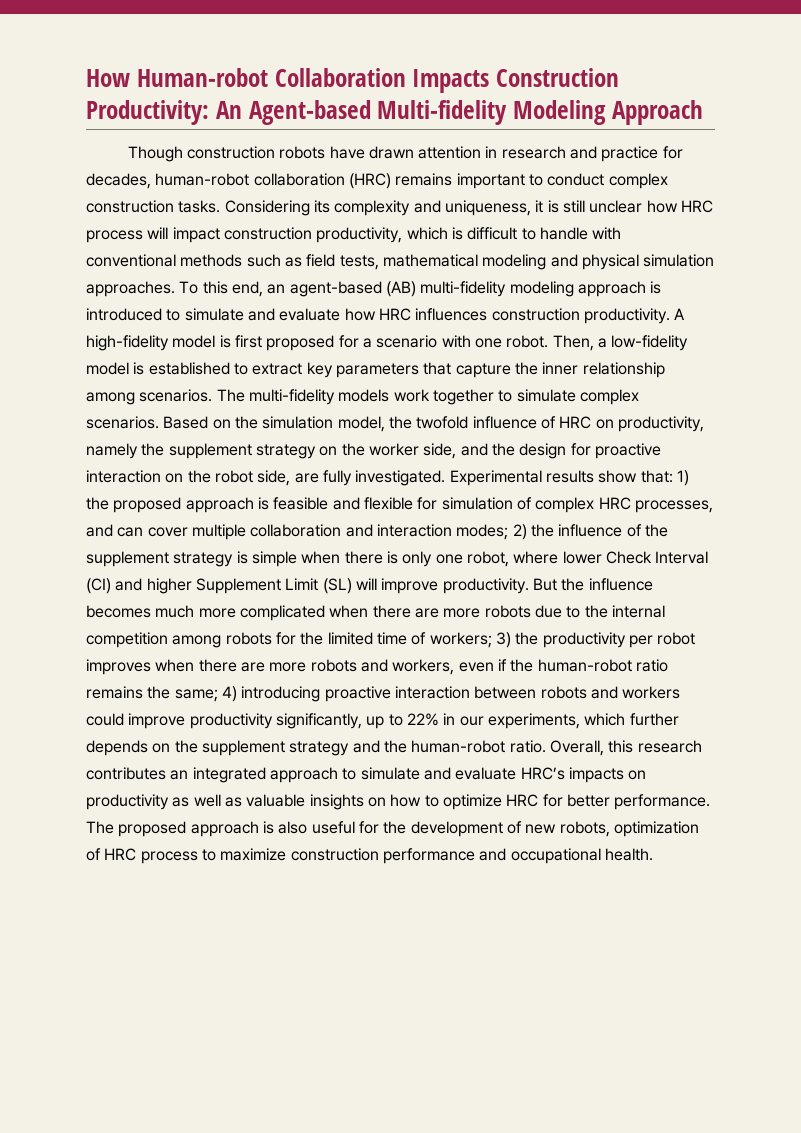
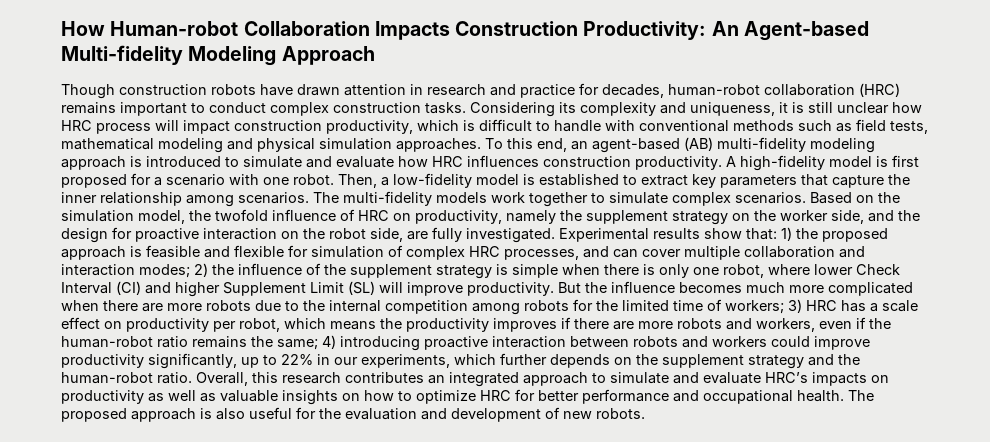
[515,632,696,648] [86,659,195,675] the productivity per robot improves when -> [806,300,918,312] [61,317,571,332] HRC has a scale effect on productivity per robot, which means the productivity improves if
[614,794,711,810] performance. -> [582,389,844,404] performance and occupational health.
(407, 827) none -> [345,408,447,420] evaluation and
[559,821,699,837] [86,848,653,864] robots, optimization of HRC process to maximize construction performance and occupational health. -> [596,408,645,419] robots.

